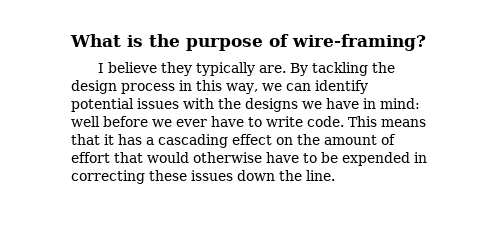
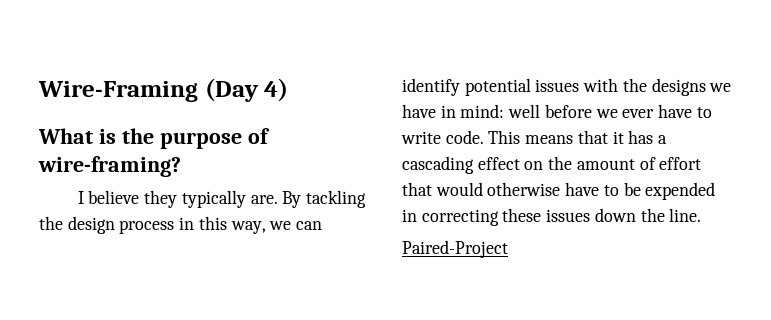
(70, 40) none -> [38,78,289,102] Wire-Framing (Day 4) //
(335, 175) none -> [402,240,508,258] // Paired-Project

